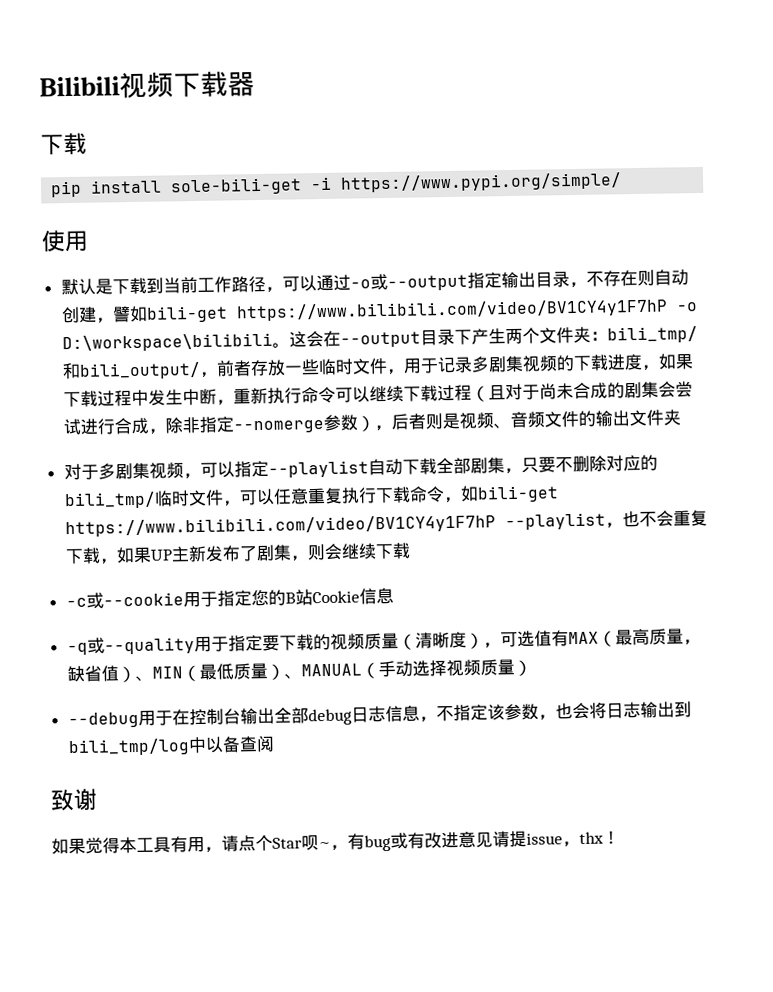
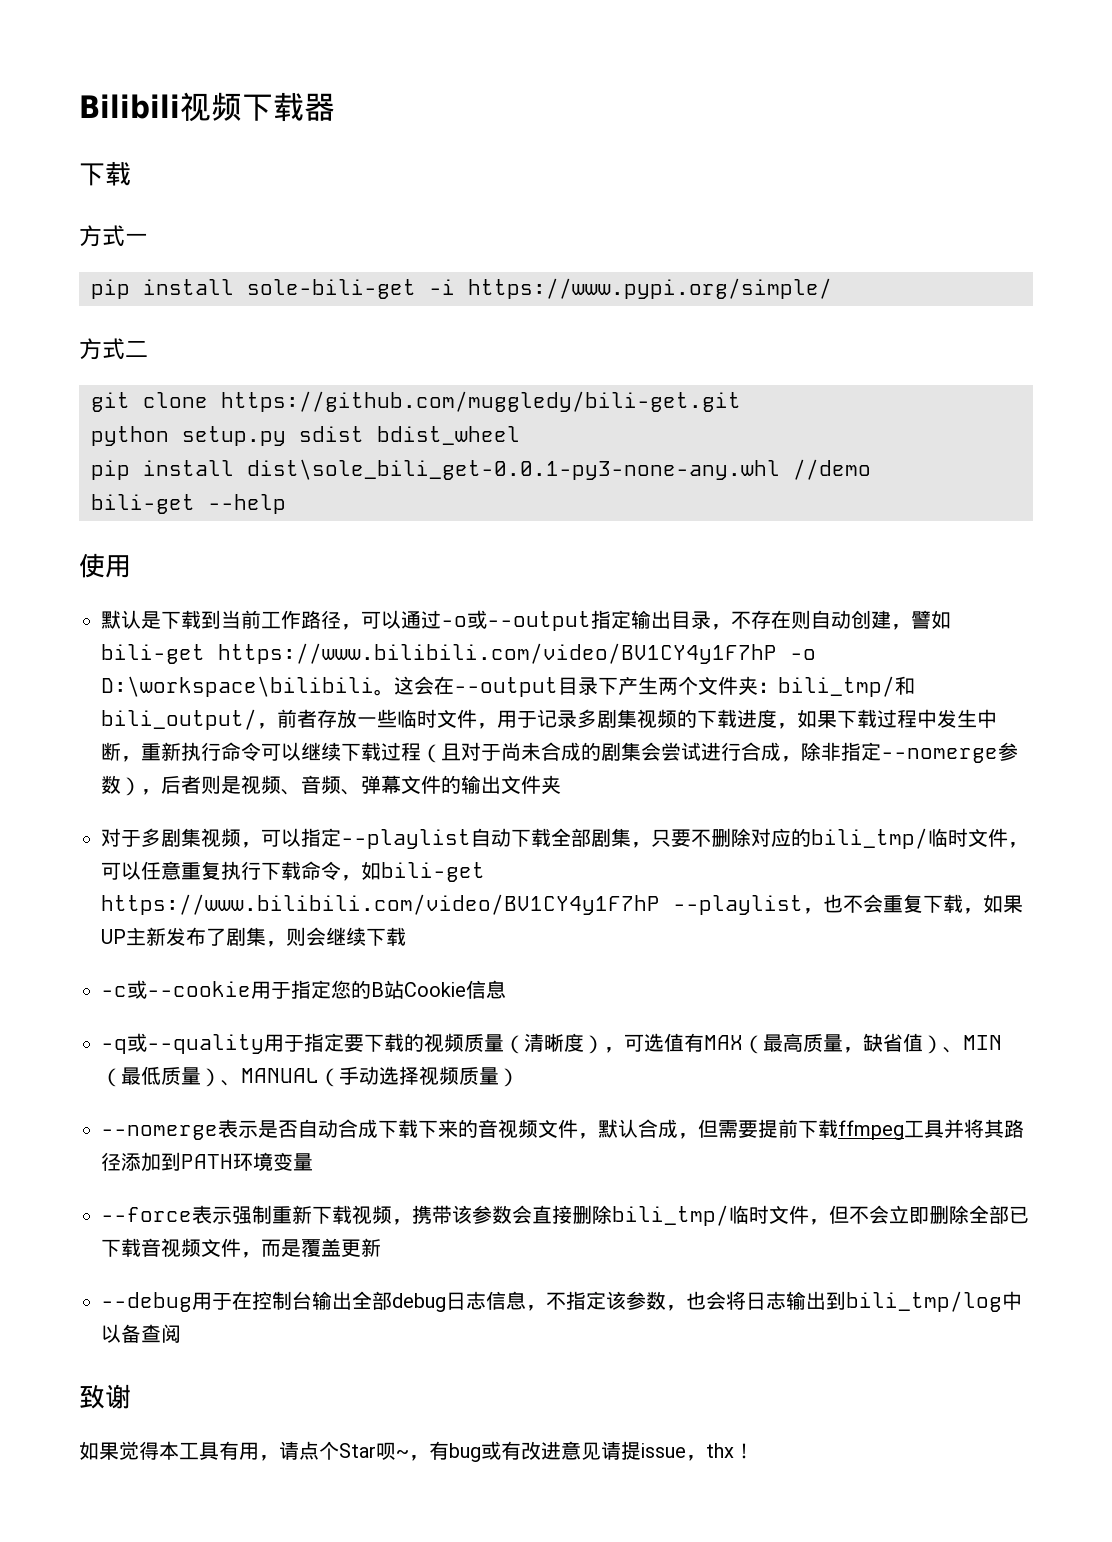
(87, 144) none -> [79,225,148,247] // 方式一
(623, 182) none -> [79,338,148,360] [91,391,741,412] [91,426,520,446] [91,459,871,480] [91,494,286,514] // 方式二 // git clone https://github.com/muggledy/bili-get.git // python setup.py sdist bdist_wheel // pip install dist\sole_bili_get-0.0.1-py3-none-any.whl //demo // bili-get --help
(545, 419) none -> [341,775,401,795] 、弹幕
(532, 667) none -> [101,1119,1024,1140] [101,1152,313,1172] [101,1205,1029,1226] [101,1238,381,1258] // --nomerge表示是否自动合成下载下来的音视频文件，默认合成，但需要提前下载ffmpeg工具并将其路径添加到PATH环境变量 // --force表示强制重新下载视频，携带该参数会直接删除bili_tmp/临时文件，但不会立即删除全部已下载音视频文件，而是覆盖更新

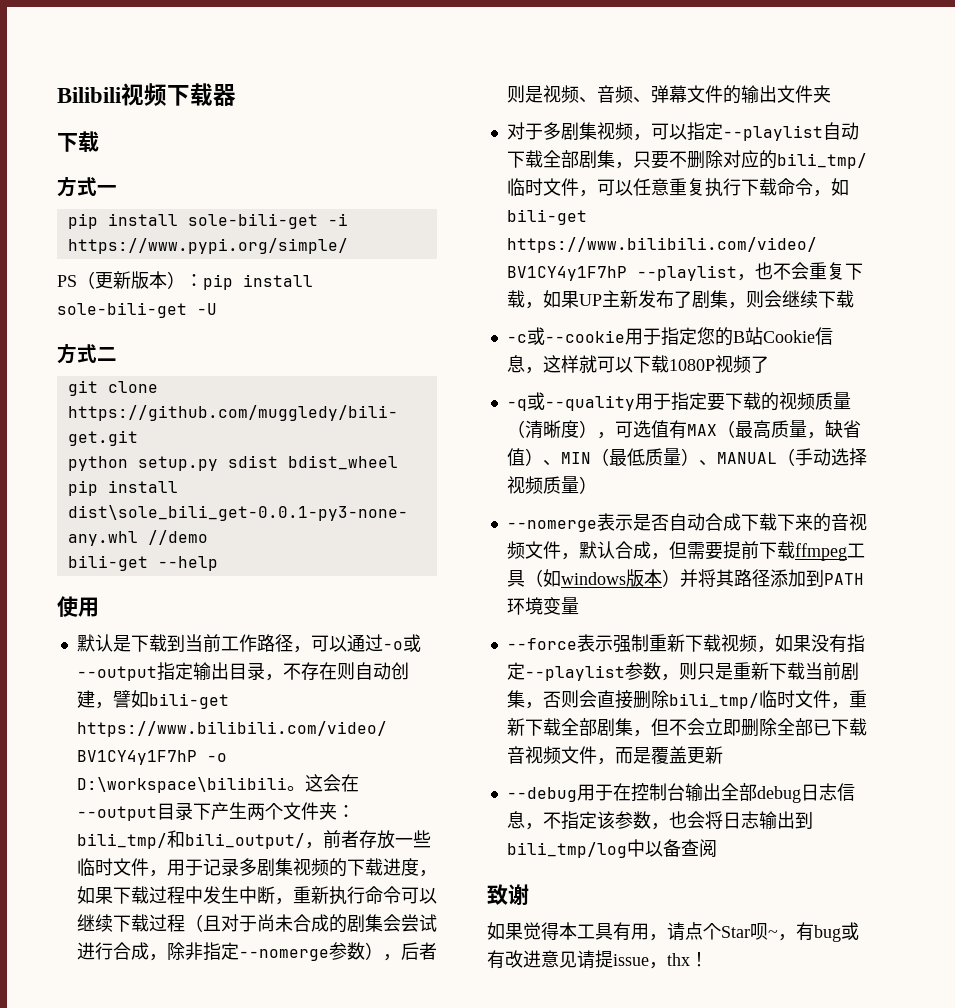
(832, 288) none -> [57,271,313,290] [57,302,217,318] // PS（更新版本）：pip install sole-bili-get -U
(506, 989) none -> [524,355,769,374] ，这样就可以下载1080P视频了
(944, 1129) none -> [524,569,680,587] （如windows版本）
[412,1205,512,1224] 携带该参数 -> [774,634,865,653] [506,662,859,681] [506,690,579,709] 如果没有指定--playlist参数，则只是重新下载当前剧集，否则
(829, 1222) none -> [848,690,867,708] [506,718,651,737] 重新下载全部剧集，

